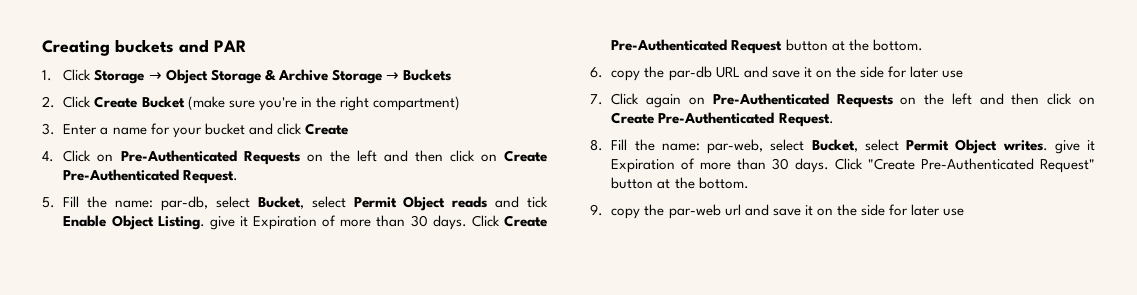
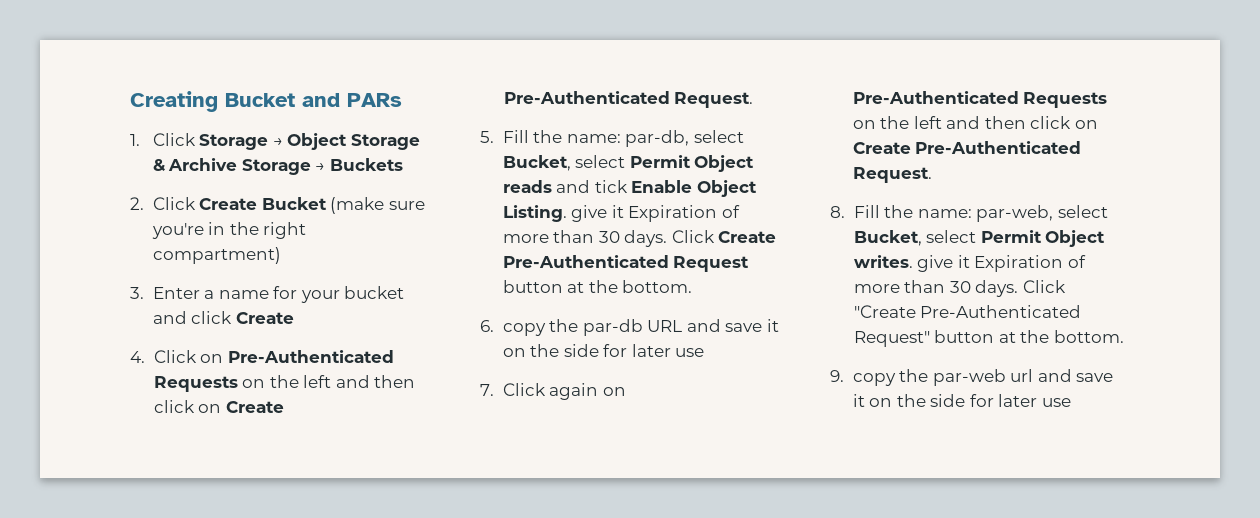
[115,39,246,53] buckets and PAR -> [225,93,402,107] Bucket and PARs

